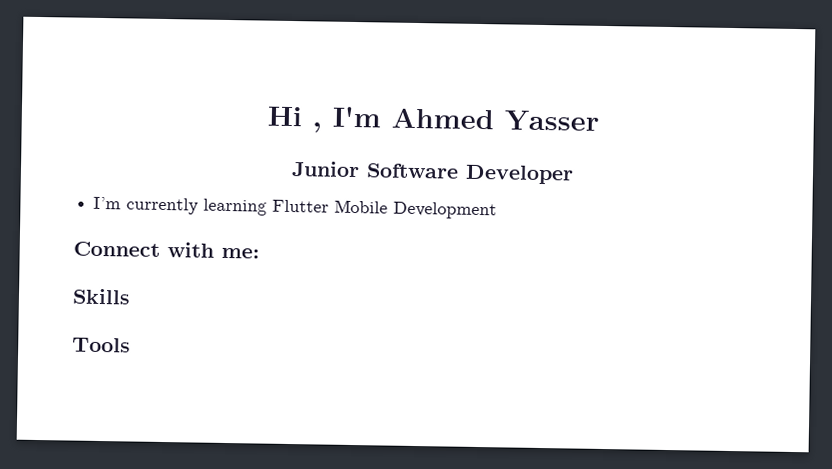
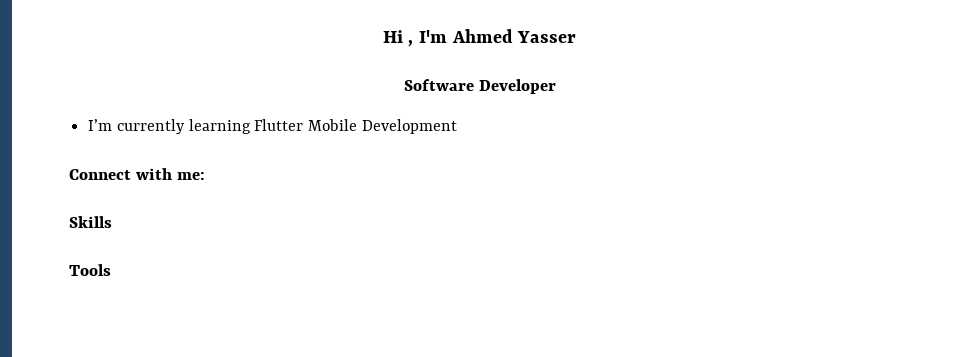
[290,161,360,178] Junior -> (577, 37) none

